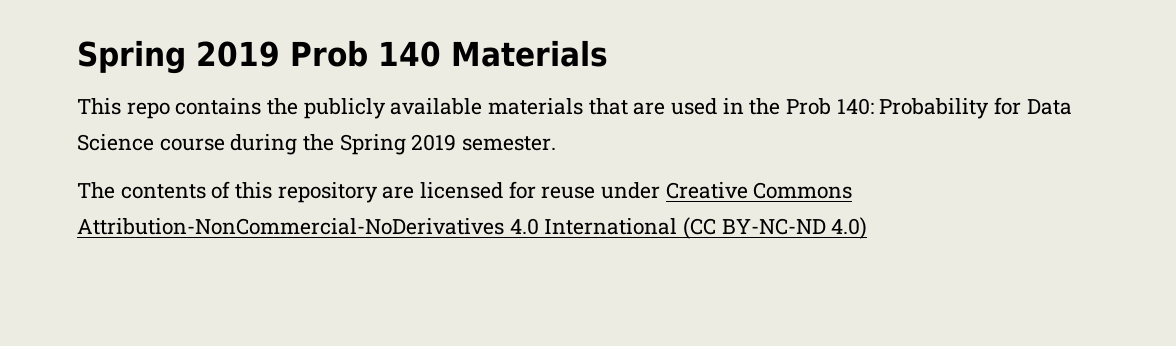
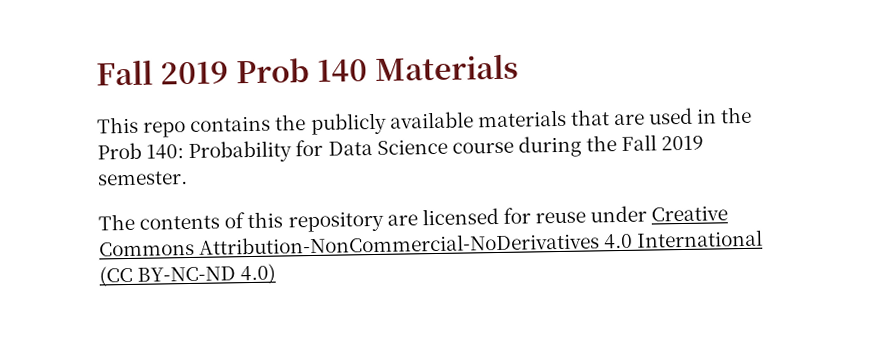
[77,40,186,74] Spring -> [96,59,153,86] Fall
[339,134,406,155] Spring -> [621,134,658,151] Fall

